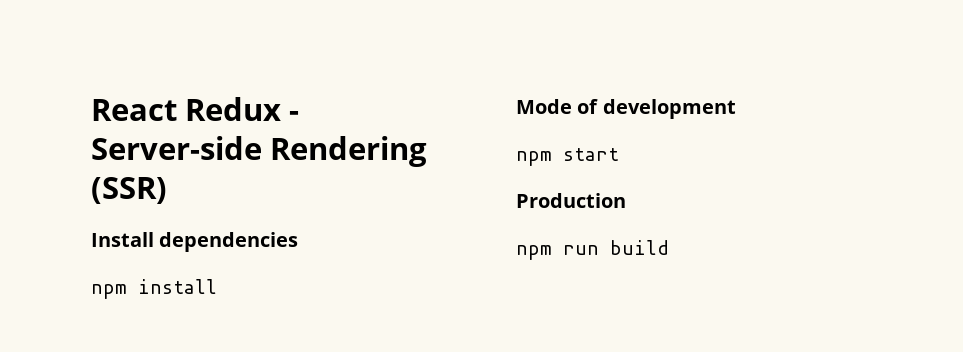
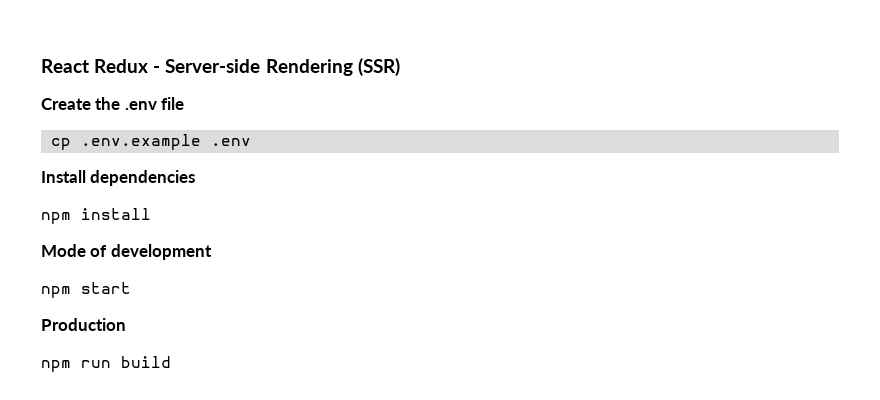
(167, 190) none -> [41,97,185,110] [50,134,251,150] // Create the .env file // cp .env.example .env

